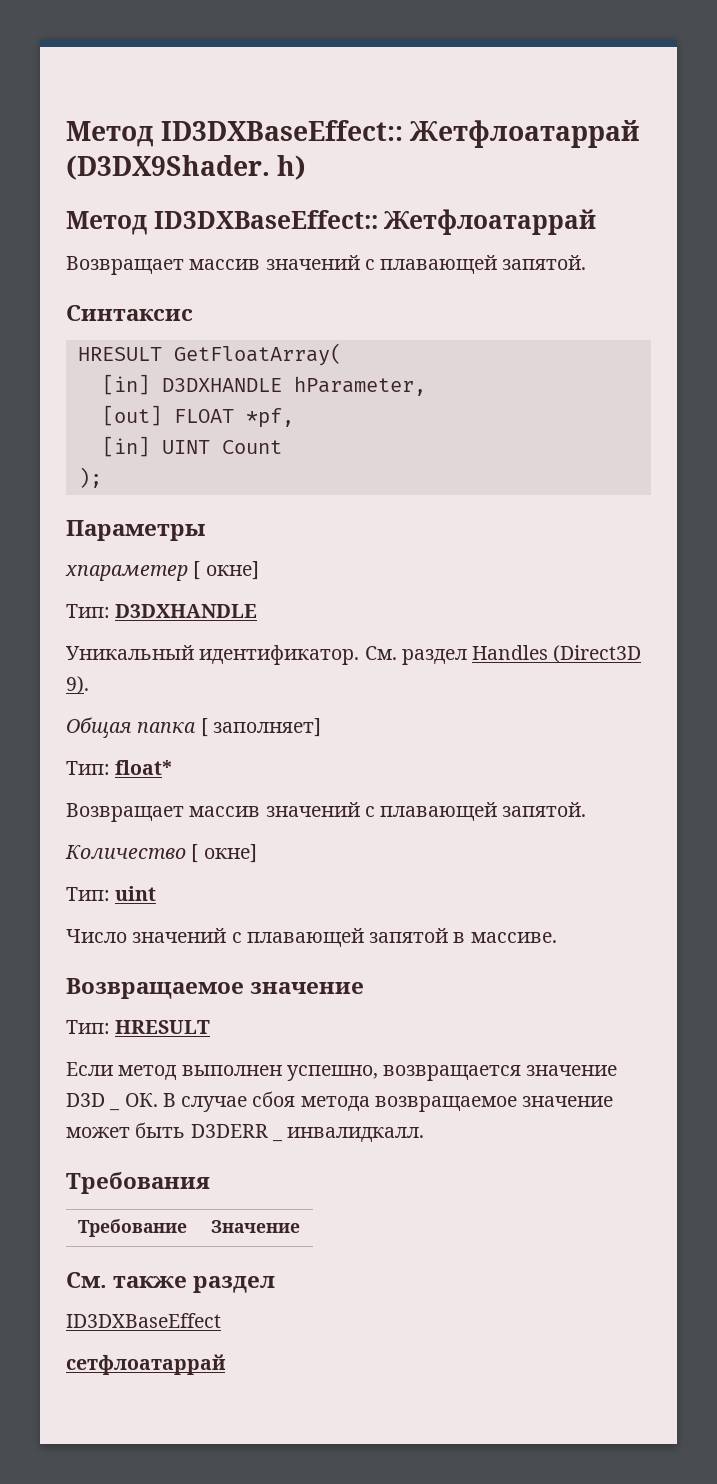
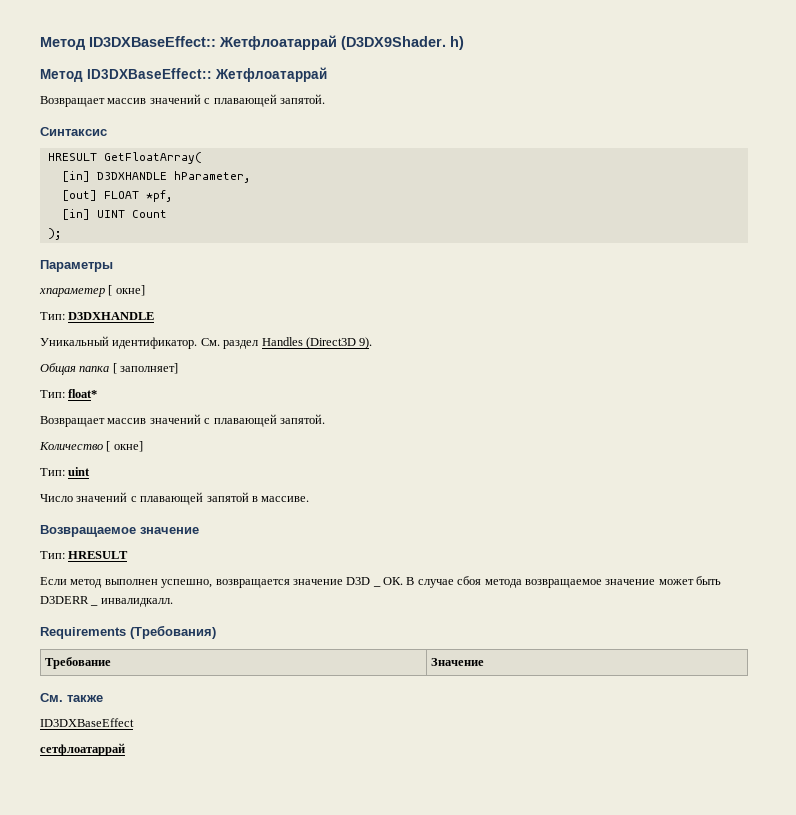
[66,1172,210,1194] Требования -> [40,625,216,639] Requirements (Требования)
[193,1276,276,1293] раздел -> (103, 698) none

